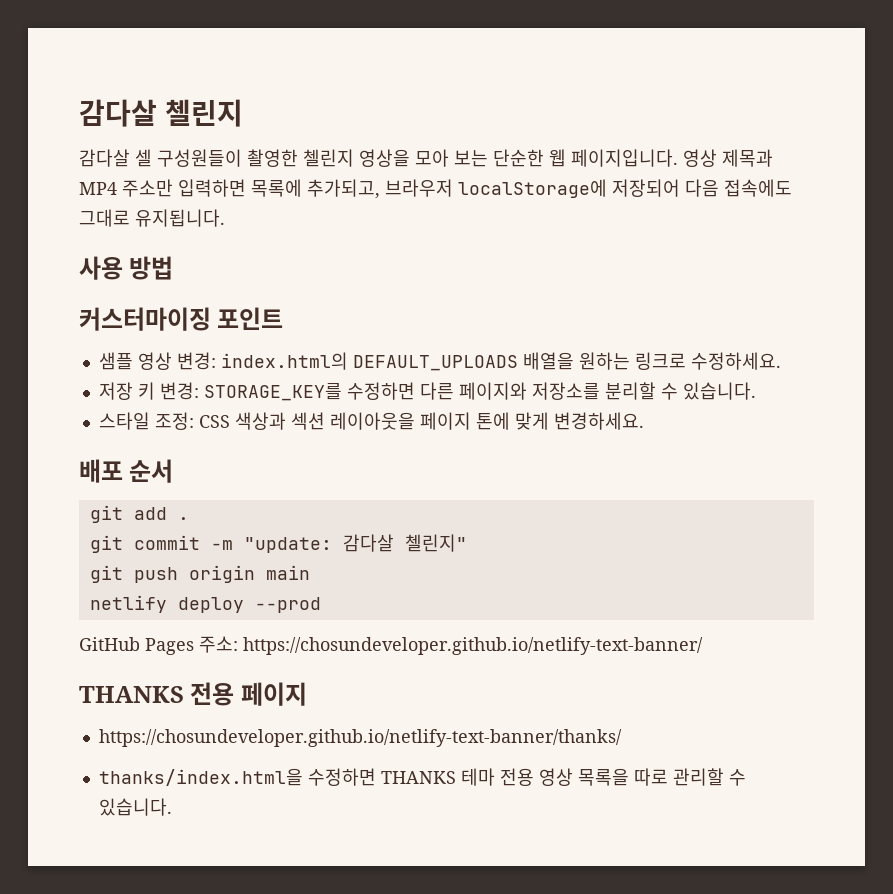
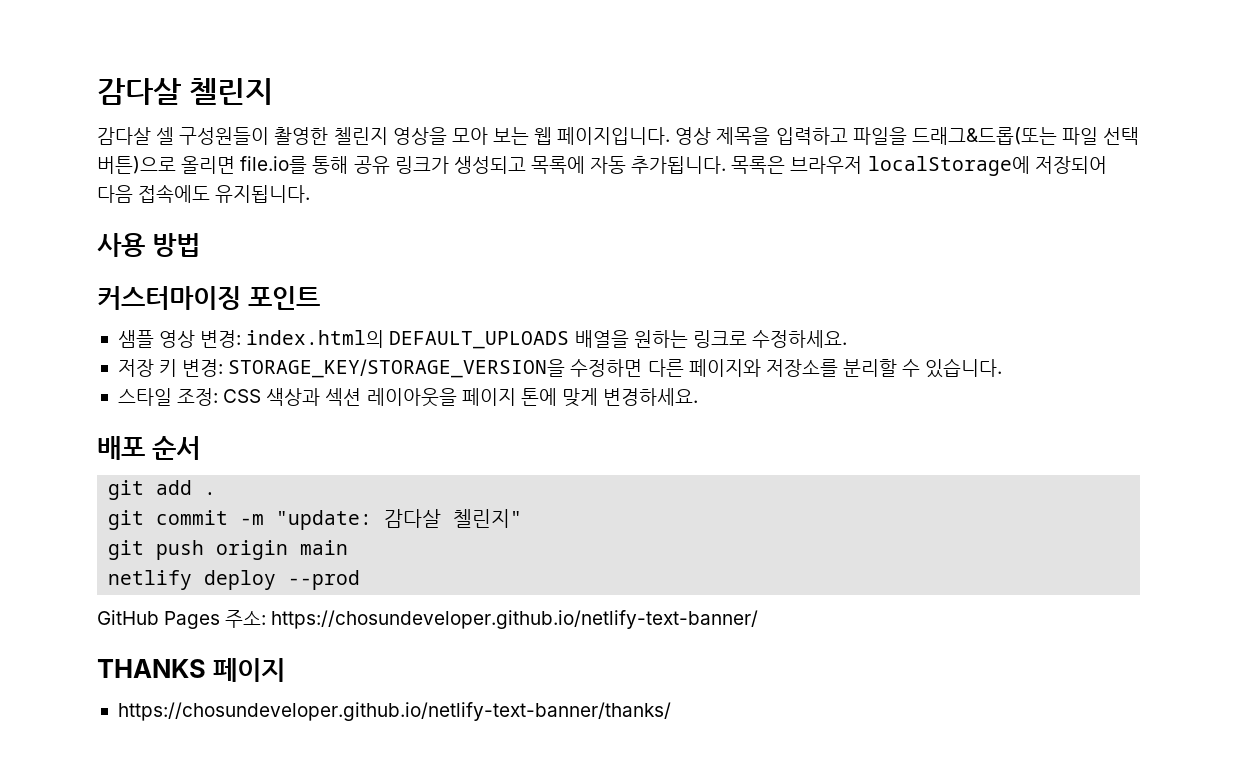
[493,149,544,167] 단순한 -> (529, 136) none
[722,149,773,167] [79,179,380,199] 제목과 MP4 주소만 입력하면 목록에 추가되고, -> [716,127,1140,145] [97,156,786,174] 제목을 입력하고 파일을 드래그&드롭(또는 파일 선택 버튼)으로 올리면 file.io를 통해 공유 링크가 생성되고 목록에 자동 추가됩니다. 목록은
[79,209,130,227] 그대로 -> (211, 193) none
[203,383,342,401] STORAGE_KEY를 -> [228,359,566,378] STORAGE_KEY/STORAGE_VERSION을
[190,682,235,706] 전용 -> (206, 668) none
[98,768,746,786] [98,798,172,816] // thanks/index.html을 수정하면 THANKS 테마 전용 영상 목록을 따로 관리할 수 있습니다. -> (671, 711) none

